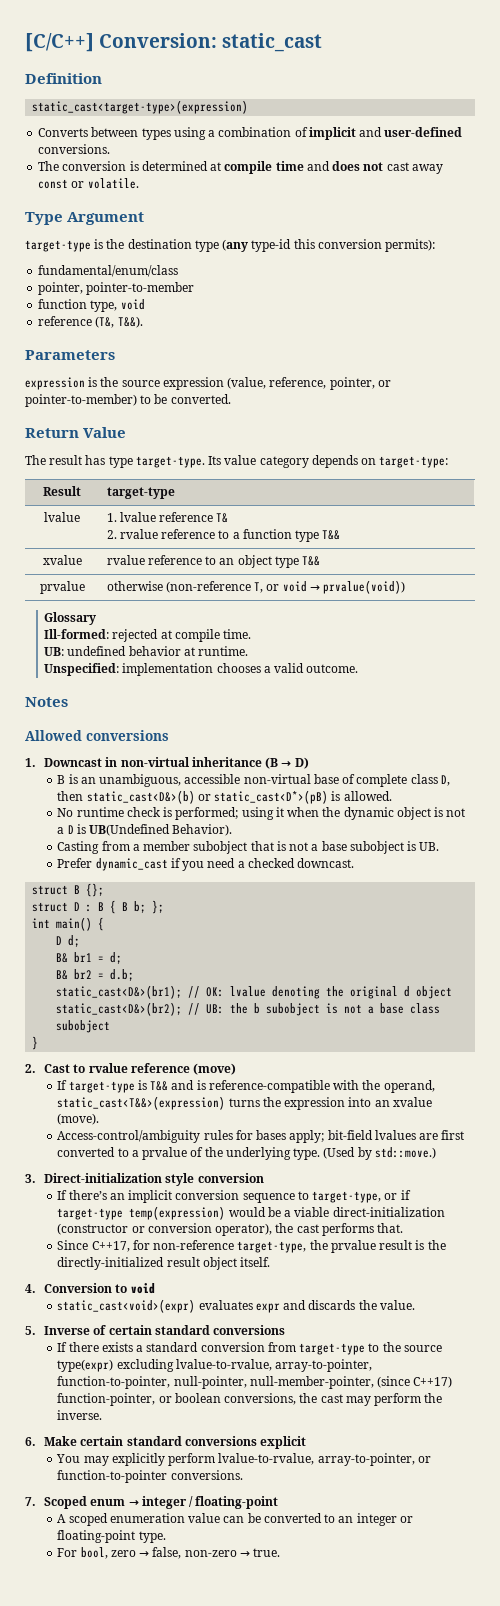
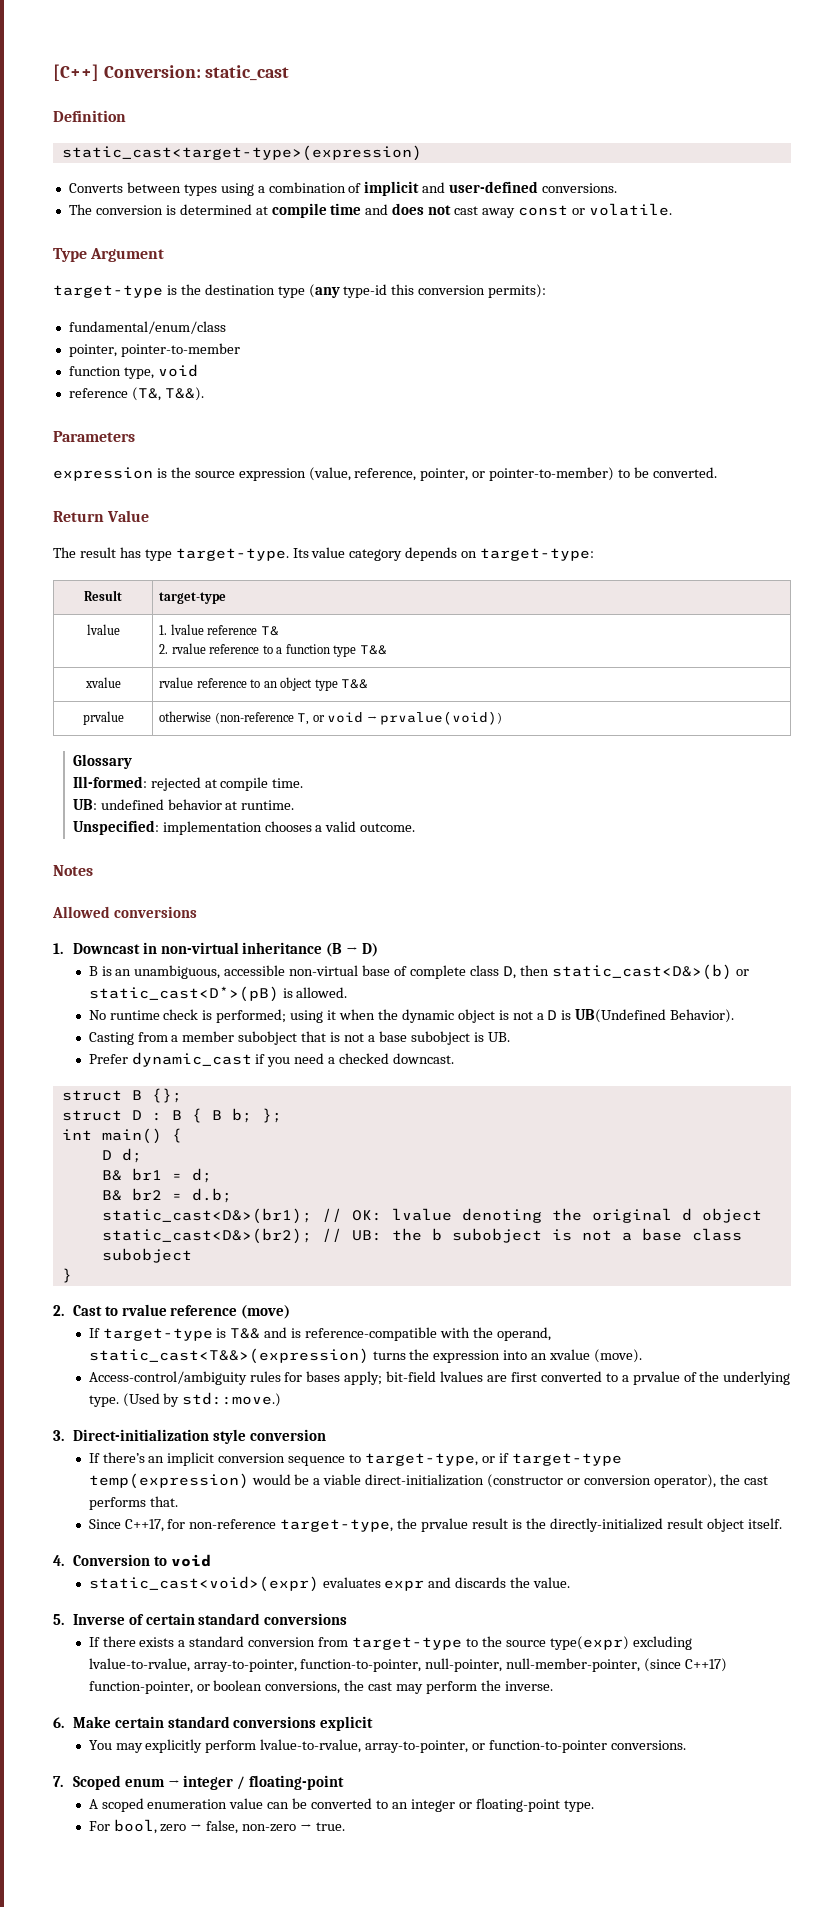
[25,33,94,52] [C/C++] -> [53,64,99,81] [C++]

